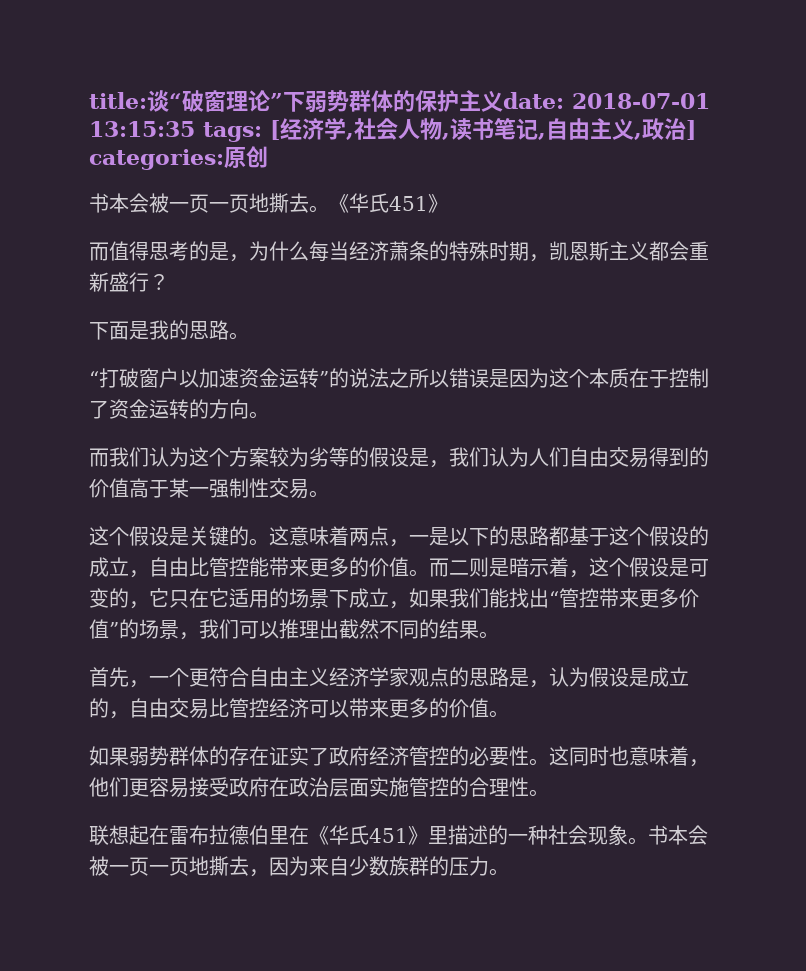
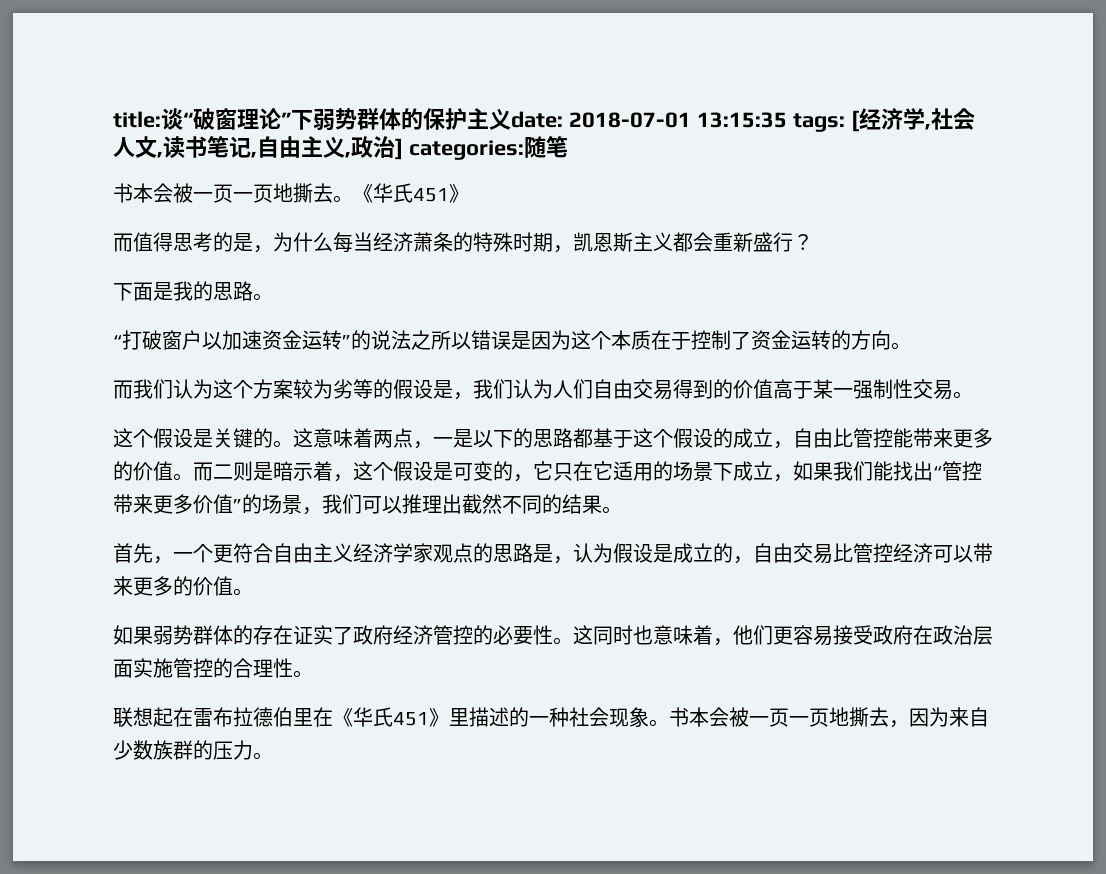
[420,118,442,140] 物 -> [135,136,157,158] 文
[224,146,268,168] 原创 -> [523,136,568,158] 随笔

